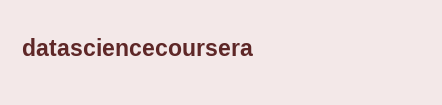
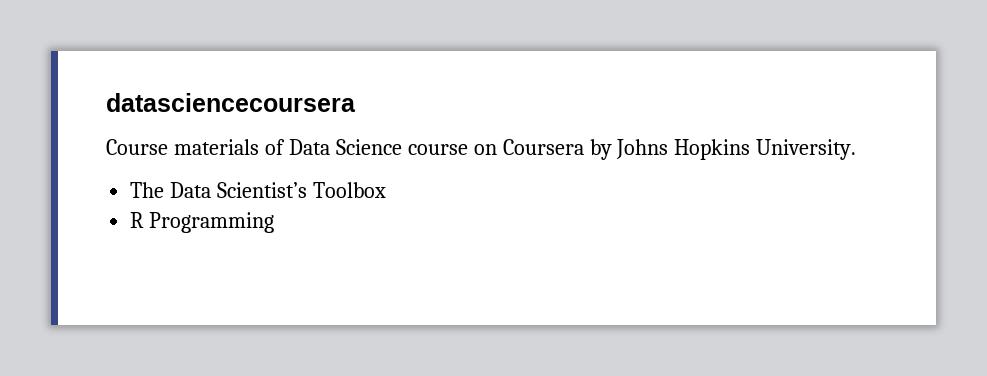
(253, 47) none -> [106,139,857,160] [130,182,387,198] [130,212,275,233] // Course materials of Data Science course on Coursera by Johns Hopkins University. // The Data Scientist’s Toolbox // R Programming

